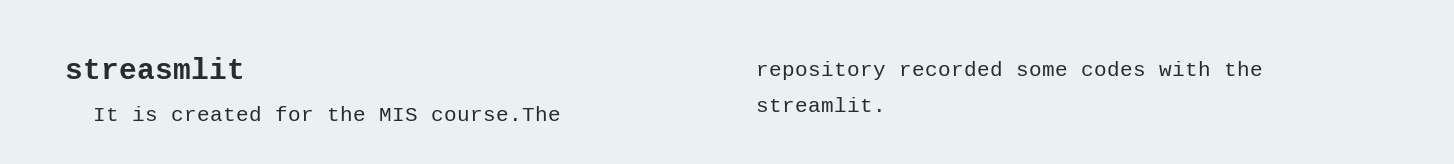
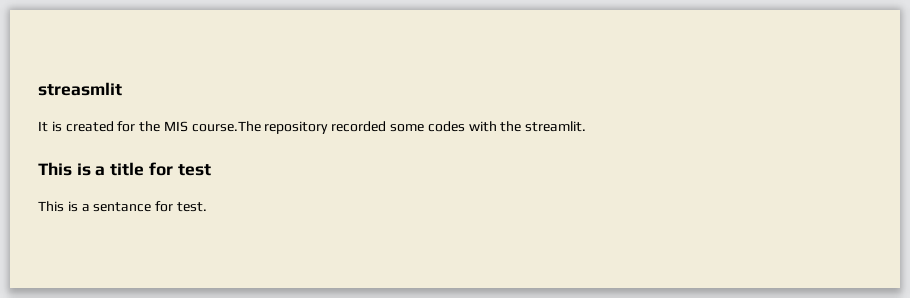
(886, 104) none -> [38,162,211,176] [38,201,207,212] // This is a title for test // This is a sentance for test.

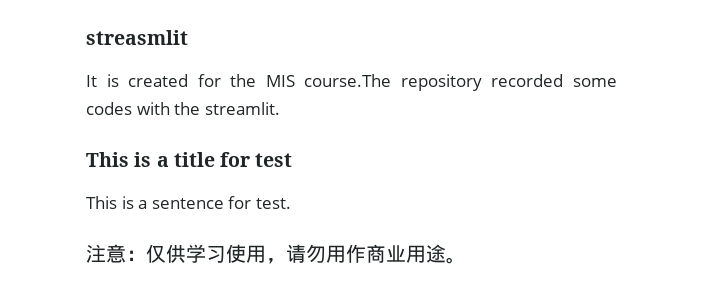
[93,202,152,212] sentance -> [151,198,224,209] sentence
(207, 207) none -> [86,244,466,264] // 注意：仅供学习使用，请勿用作商业用途。

